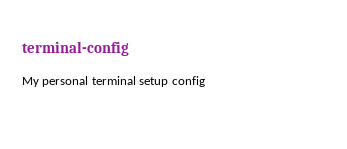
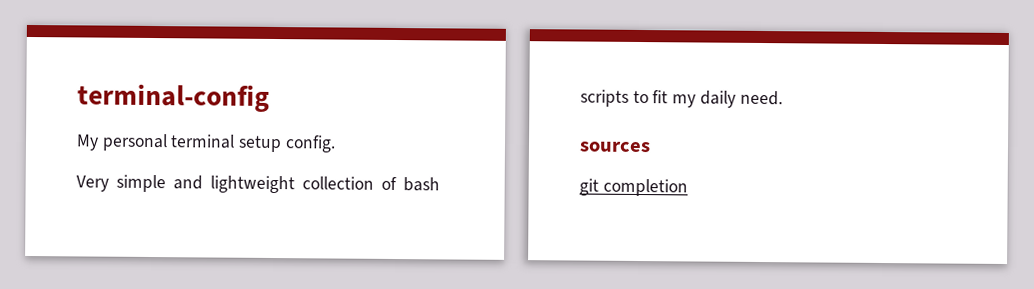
[171,76,205,87] config -> [284,135,336,153] [76,174,440,194] [580,89,783,108] [579,141,651,153] [579,178,688,197] config. // Very simple and lightweight collection of bash scripts to fit my daily need. // sources // git completion

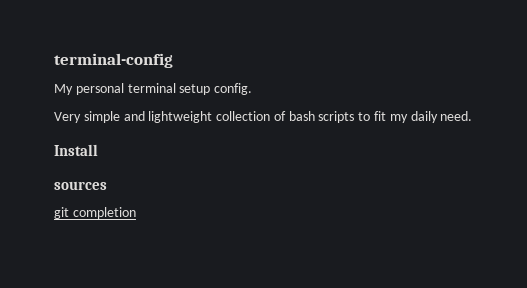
(783, 98) none -> [54,144,98,156] // Install

